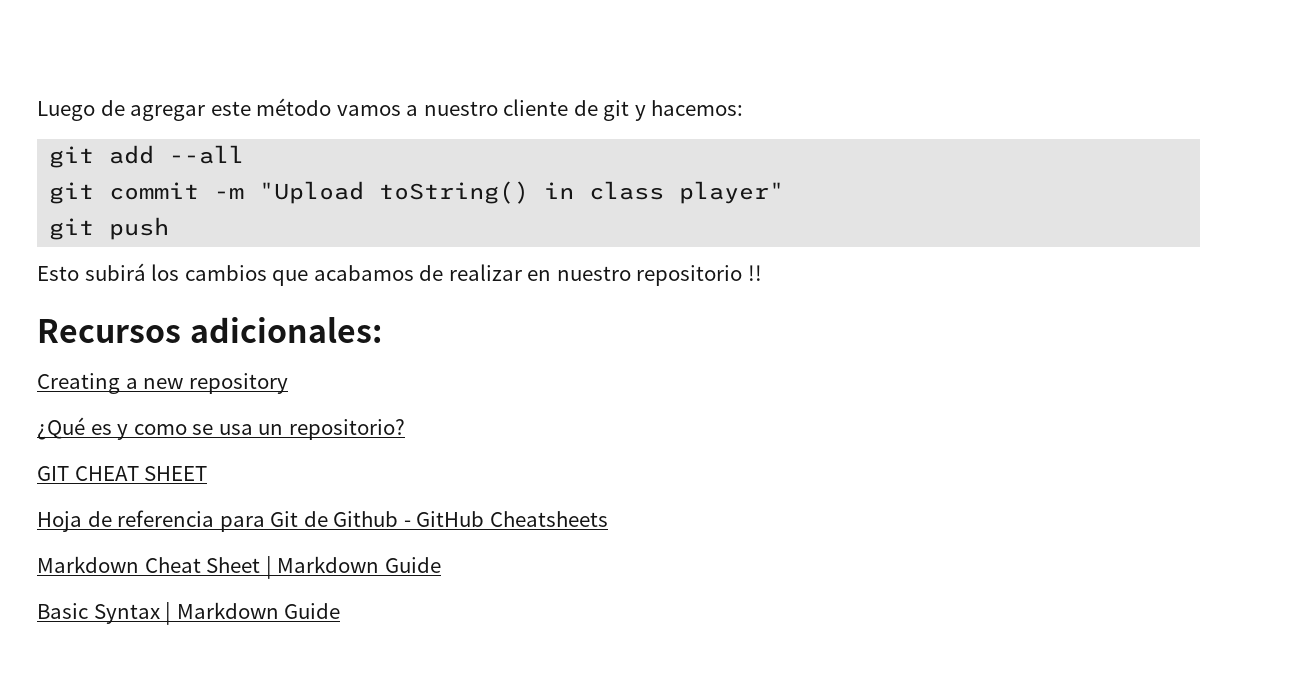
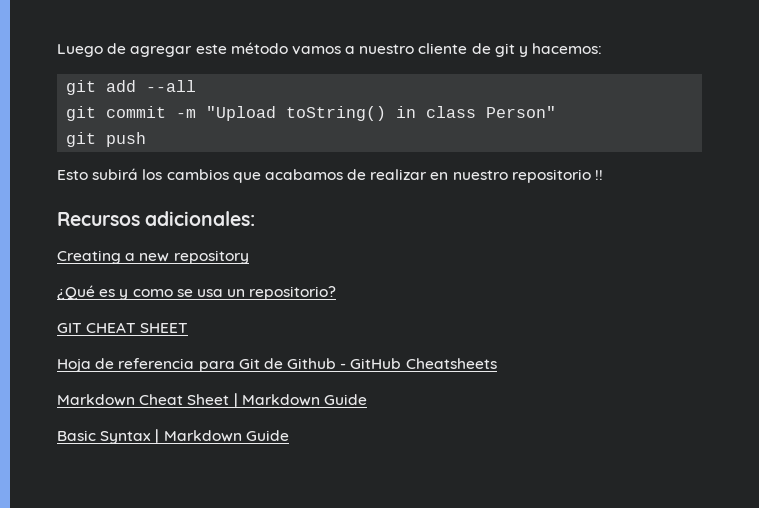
[679,181,785,204] player" -> [486,106,557,118] Person"

